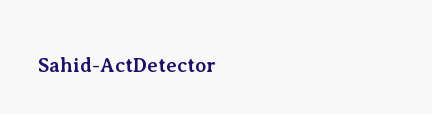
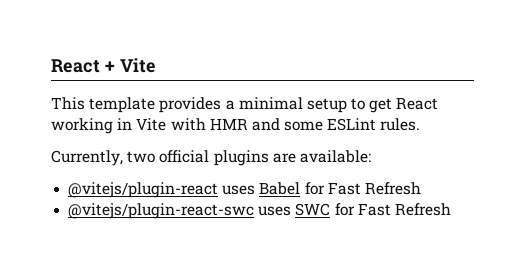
[38,57,216,72] Sahid-ActDetector -> [51,58,156,73] [51,97,439,113] [51,118,421,134] [51,150,371,166] [68,182,421,198] [68,203,451,219] React + Vite // This template provides a minimal setup to get React working in Vite with HMR and some ESLint rules. // Currently, two official plugins are available: // @vitejs/plugin-react uses Babel for Fast Refresh // @vitejs/plugin-react-swc uses SWC for Fast Refresh

